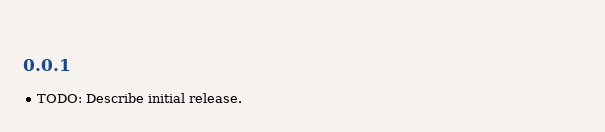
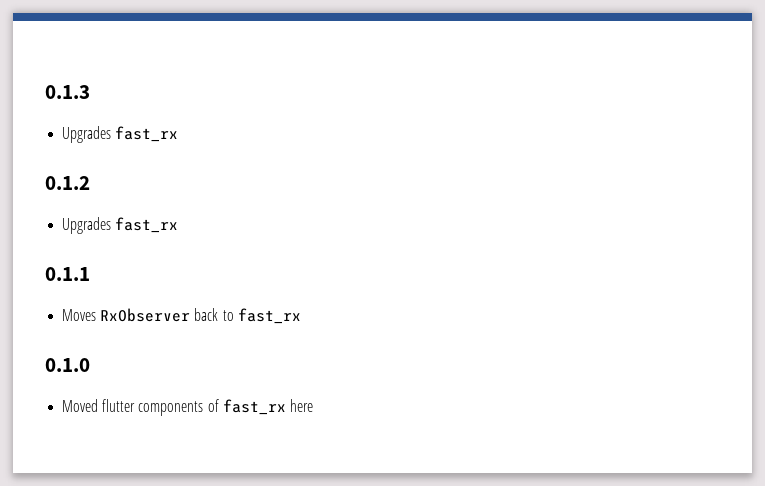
[23,59,71,71] [36,93,242,103] 0.0.1 // TODO: Describe initial release. -> [45,85,90,99] [62,126,179,143] [45,176,90,190] [62,217,179,234] [45,267,90,281] [62,308,301,324] [45,358,90,372] [62,399,313,416] 0.1.3 // Upgrades fast_rx // 0.1.2 // Upgrades fast_rx // 0.1.1 // Moves RxObserver back to fast_rx // 0.1.0 // Moved flutter components of fast_rx here

